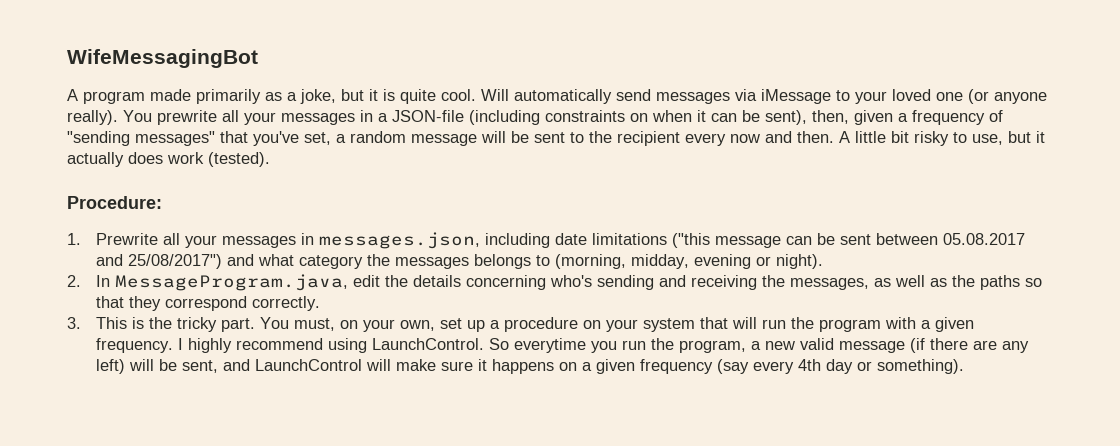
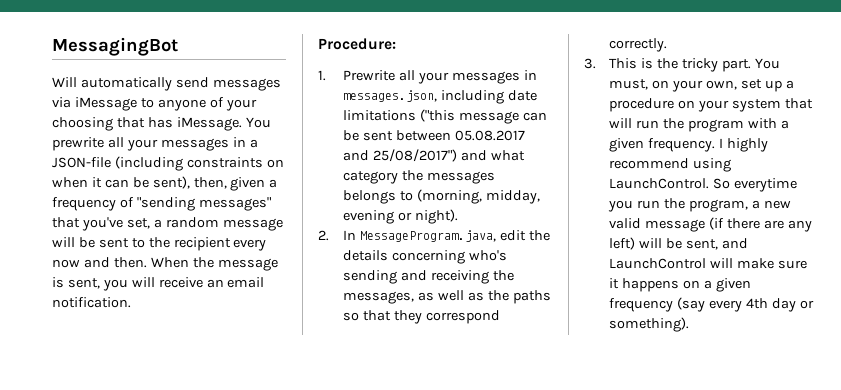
[67,49,258,68] [67,89,476,104] WifeMessagingBot // A program made primarily as a joke, but it is quite cool. -> [52,37,178,56] MessagingBot //
[855,89,1047,104] [67,110,118,125] your loved one (or anyone really). -> [157,97,257,111] [52,117,242,131] anyone of your choosing that has iMessage.
[839,131,1045,146] [67,152,270,167] A little bit risky to use, but it actually does work (tested). -> [150,257,278,271] [52,277,265,291] [52,297,131,308] When the message is sent, you will receive an email notification.

